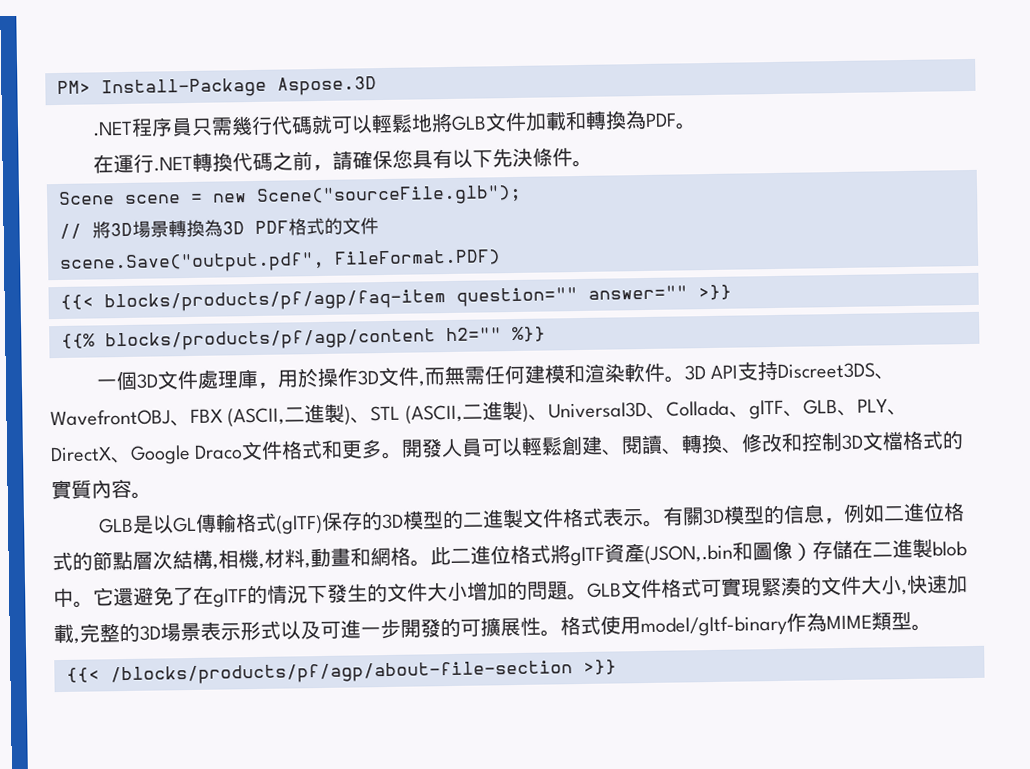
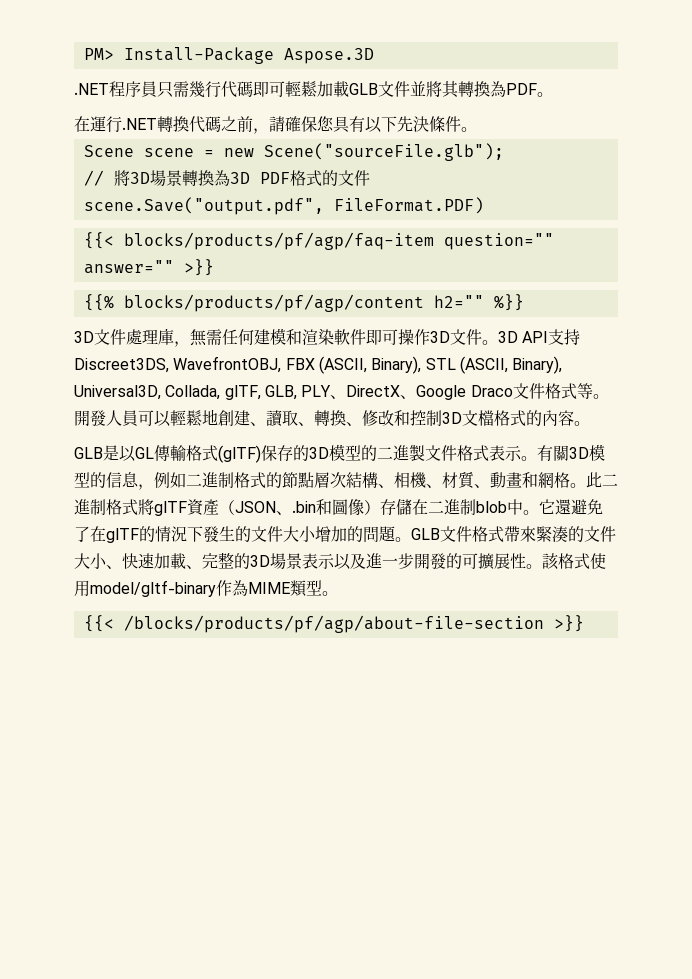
[310,110,587,135] 就可以輕鬆地將GLB文件加載和 -> [253,81,459,98] 即可輕鬆加載GLB文件並將其
[95,370,138,391] 一個 -> (524, 302) none
[276,366,446,388] 用於操作3D文件,而 -> (190, 344) none
[663,360,895,383] [50,399,858,428] 。3D API支持Discreet3DS、WavefrontOBJ、FBX (ASCII,二進製)、STL (ASCII,二進製)、Universal3D、Collada、glTF、GLB、 -> [366,329,581,345] [74,356,563,374] [74,385,297,400] 即可操作3D文件。3D API支持Discreet3DS, WavefrontOBJ, FBX (ASCII, Binary), STL (ASCII, Binary), Universal3D, Collada, glTF, GLB,
[321,439,384,459] 和更多 -> [576,383,593,399] 等
[561,434,664,456] 創建、閱讀 -> [202,409,298,427] 地創建、讀取
[51,479,92,500] 實質 -> (542, 418) none
[922,502,945,522] 位 -> [218,472,234,488] 制
[212,548,311,570] ,相機,材料, -> [378,472,490,489] 、相機、材質、
[490,545,511,565] 位 -> [90,499,106,515] 制
[644,544,733,566] (JSON,.bin -> [219,500,316,515] （JSON、.bin
[912,538,933,558] 製 -> [460,499,476,515] 制
[701,577,762,598] 可實現 -> [504,526,536,542] 帶來
[901,589,908,596] , -> [106,565,122,569] 、
[73,637,80,644] , -> [186,565,202,569] 、
[240,620,341,641] 形式以及可 -> [334,553,366,570] 以及
(561, 633) none -> [542,553,559,570] 該

